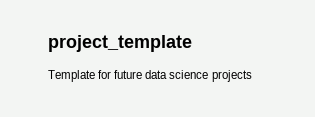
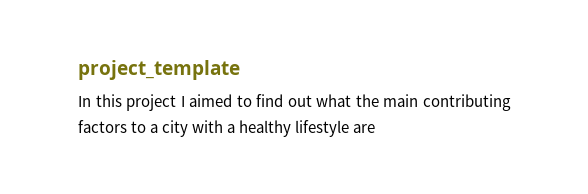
[48,70,252,82] Template for future data science projects -> [78,94,511,111] [78,120,376,137] In this project I aimed to find out what the main contributing factors to a city with a healthy lifestyle are

